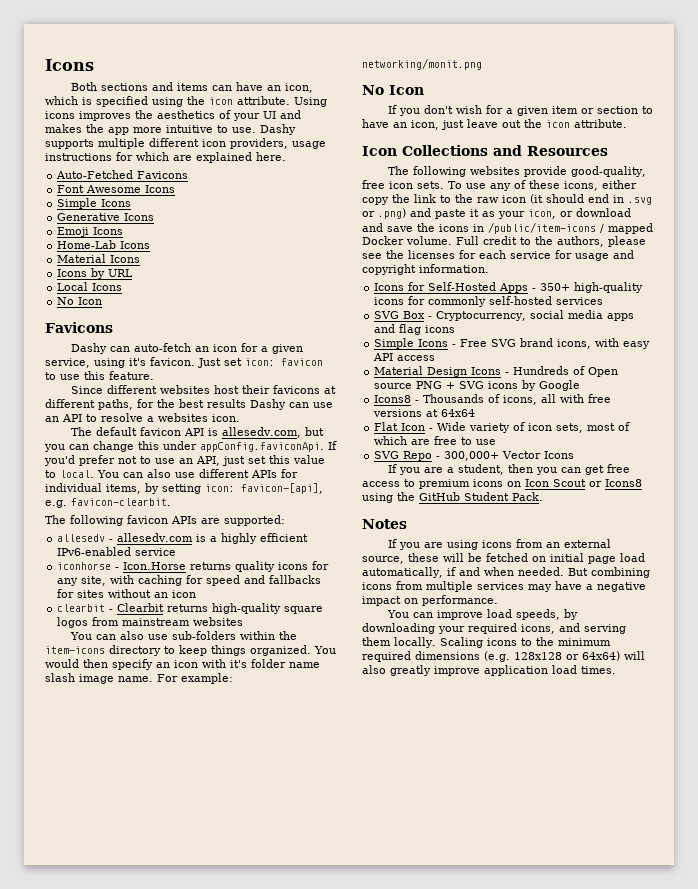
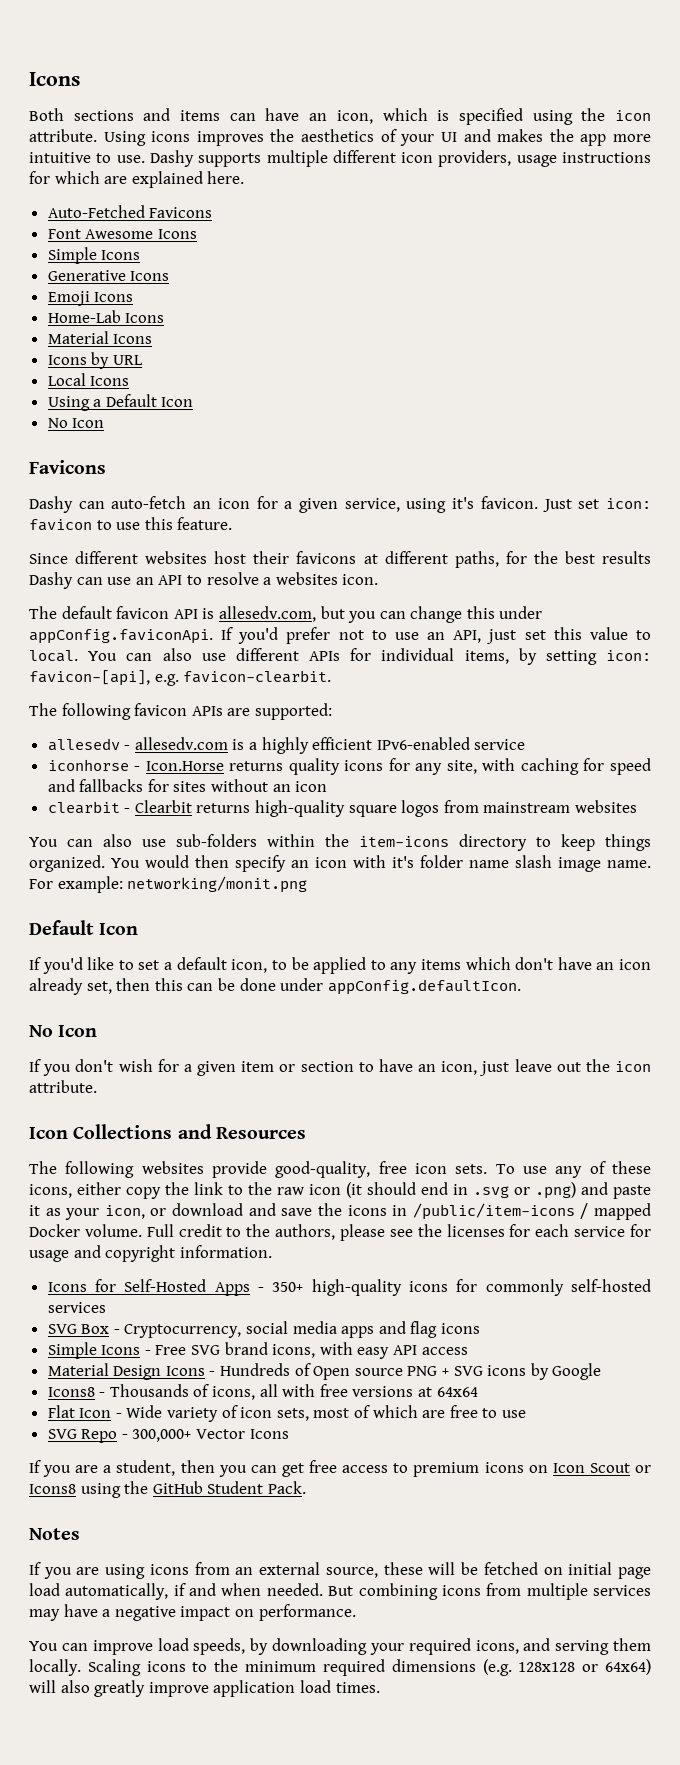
(123, 287) none -> [47,394,194,411] // Using a Default Icon
(482, 64) none -> [29,920,139,935] [29,957,651,974] [29,978,521,995] // Default Icon // If you'd like to set a default icon, to be applied to any items which don't have an icon already set, then this can be done under appConfig.defaultIcon.

